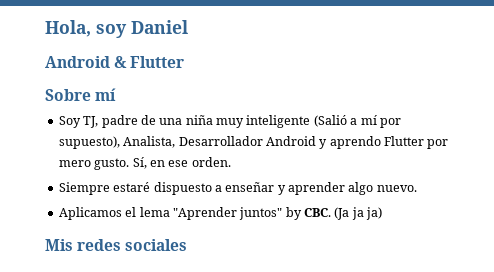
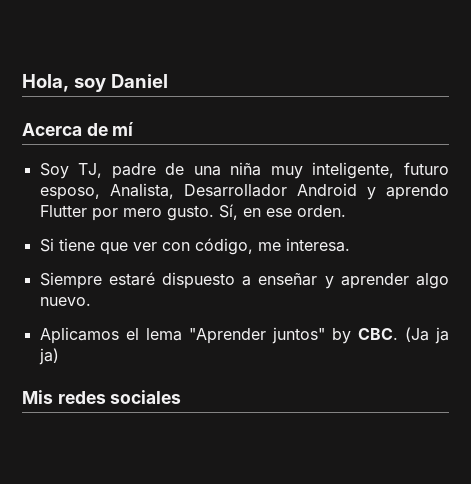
[45,56,185,68] [45,89,91,101] Android & Flutter // Sobre -> [22,123,108,136] Acerca de
[246,115,401,128] [58,136,120,149] inteligente (Salió a mí por supuesto), -> [312,162,450,179] [39,187,100,200] inteligente, futuro esposo,
(231, 162) none -> [39,238,350,255] // Si tiene que ver con código, me interesa.

